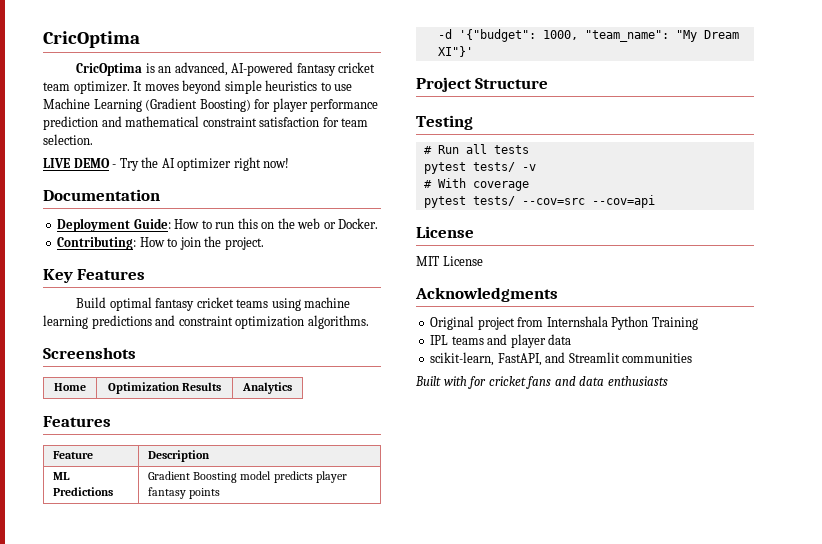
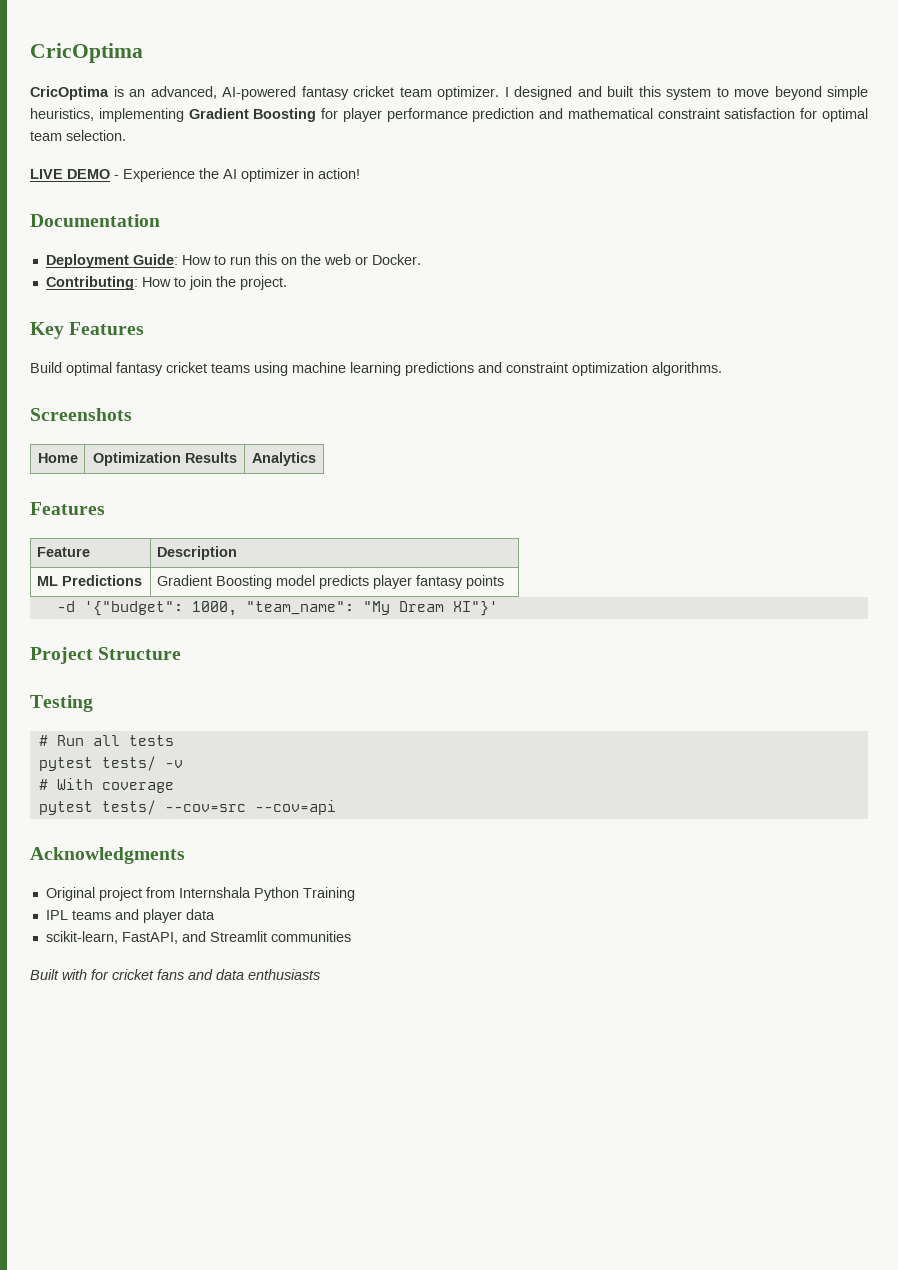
[133,80,353,94] [43,98,251,112] It moves beyond simple heuristics to use Machine Learning (Gradient Boosting) -> [504,86,868,100] [30,108,317,122] I designed and built this system to move beyond simple heuristics, implementing Gradient Boosting
(339, 122) none -> [821,108,868,122] optimal
[119,158,139,171] Try -> [123,168,195,182] Experience
[233,157,290,171] right now! -> [303,168,360,179] in action!
[416,226,474,238] [416,256,483,266] // License // MIT License -> (336, 807) none

